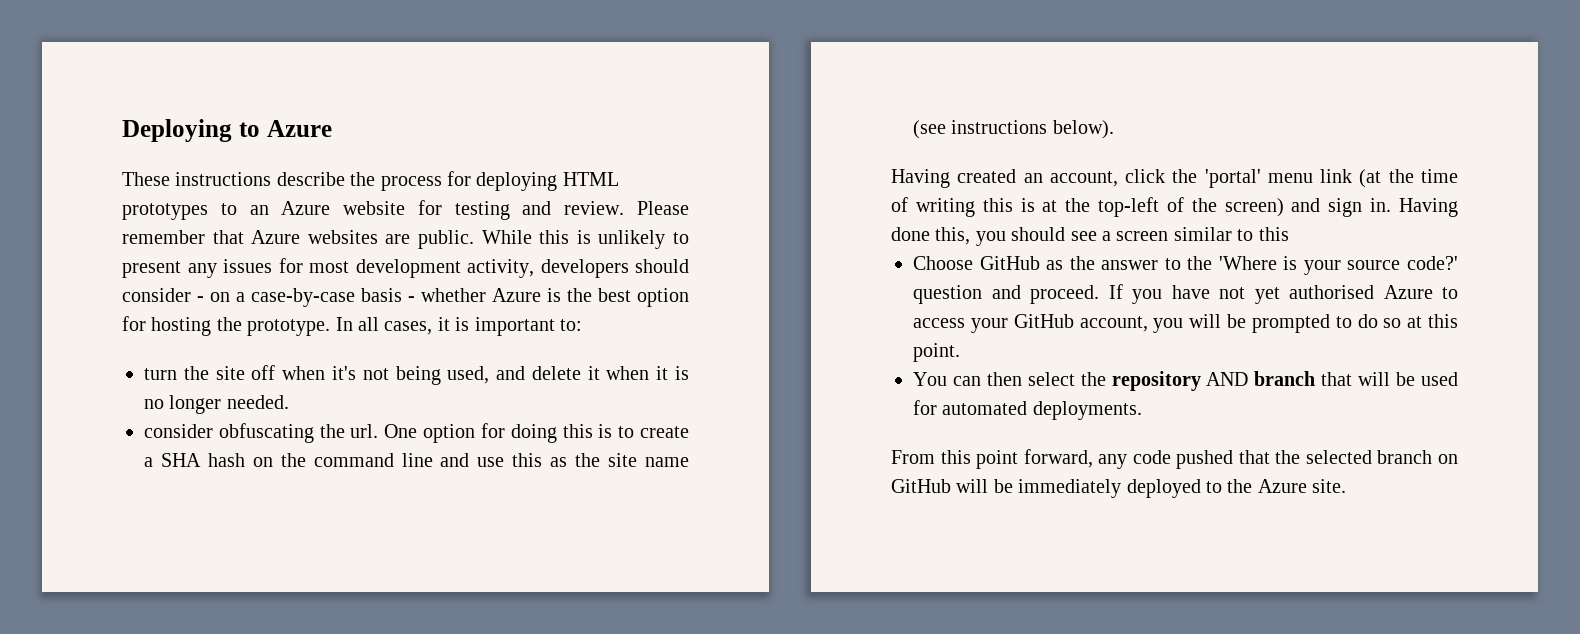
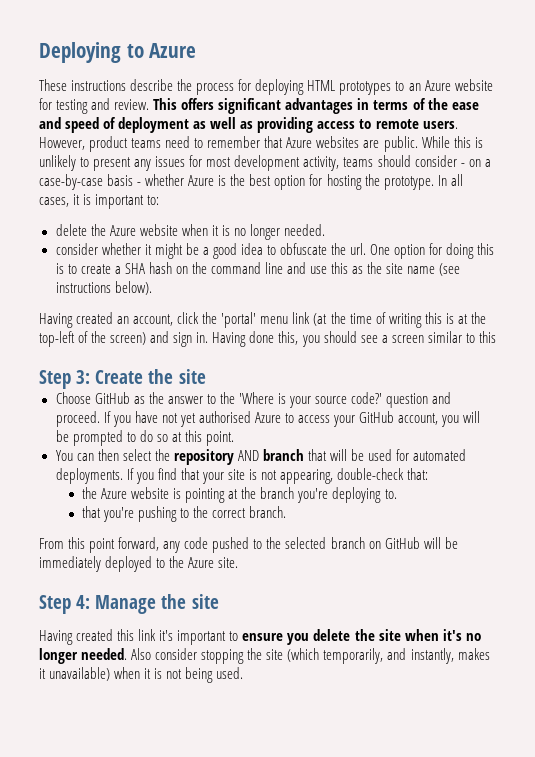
[637,201,689,215] Please -> [153,98,479,114] [39,117,458,133] [39,136,204,152] This offers significant advantages in terms of the ease and speed of deployment as well as providing access to remote users. However, product teams need to
[540,259,629,278] developers -> [343,157,374,167] teams
[144,365,600,385] turn the site off when it's not being used, and delete it -> [55,224,178,236] delete the Azure website
[218,423,314,443] obfuscating -> [101,243,327,259] whether it might be a good idea to obfuscate
(1289, 234) none -> [39,369,206,389] // Step 3: Create the site
(1142, 410) none -> [126,468,429,484] [82,487,397,503] [82,506,287,522] If you find that your site is not appearing, double-check that: // the Azure website is pointing at the branch you're deploying to. // that you're pushing to the correct branch.
[1238,450,1270,464] that -> [253,539,263,549] to
(1347, 486) none -> [39,594,219,614] [39,629,481,645] [39,648,490,664] [39,667,244,683] // Step 4: Manage the site // Having created this link it's important to ensure you delete the site when it's no longer needed. Also consider stopping the site (which temporarily, and instantly, makes it unavailable) when it is not being used.

